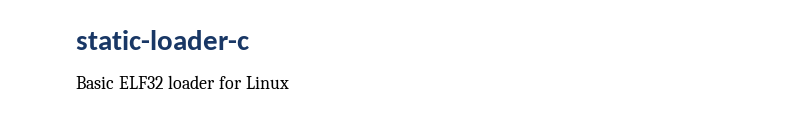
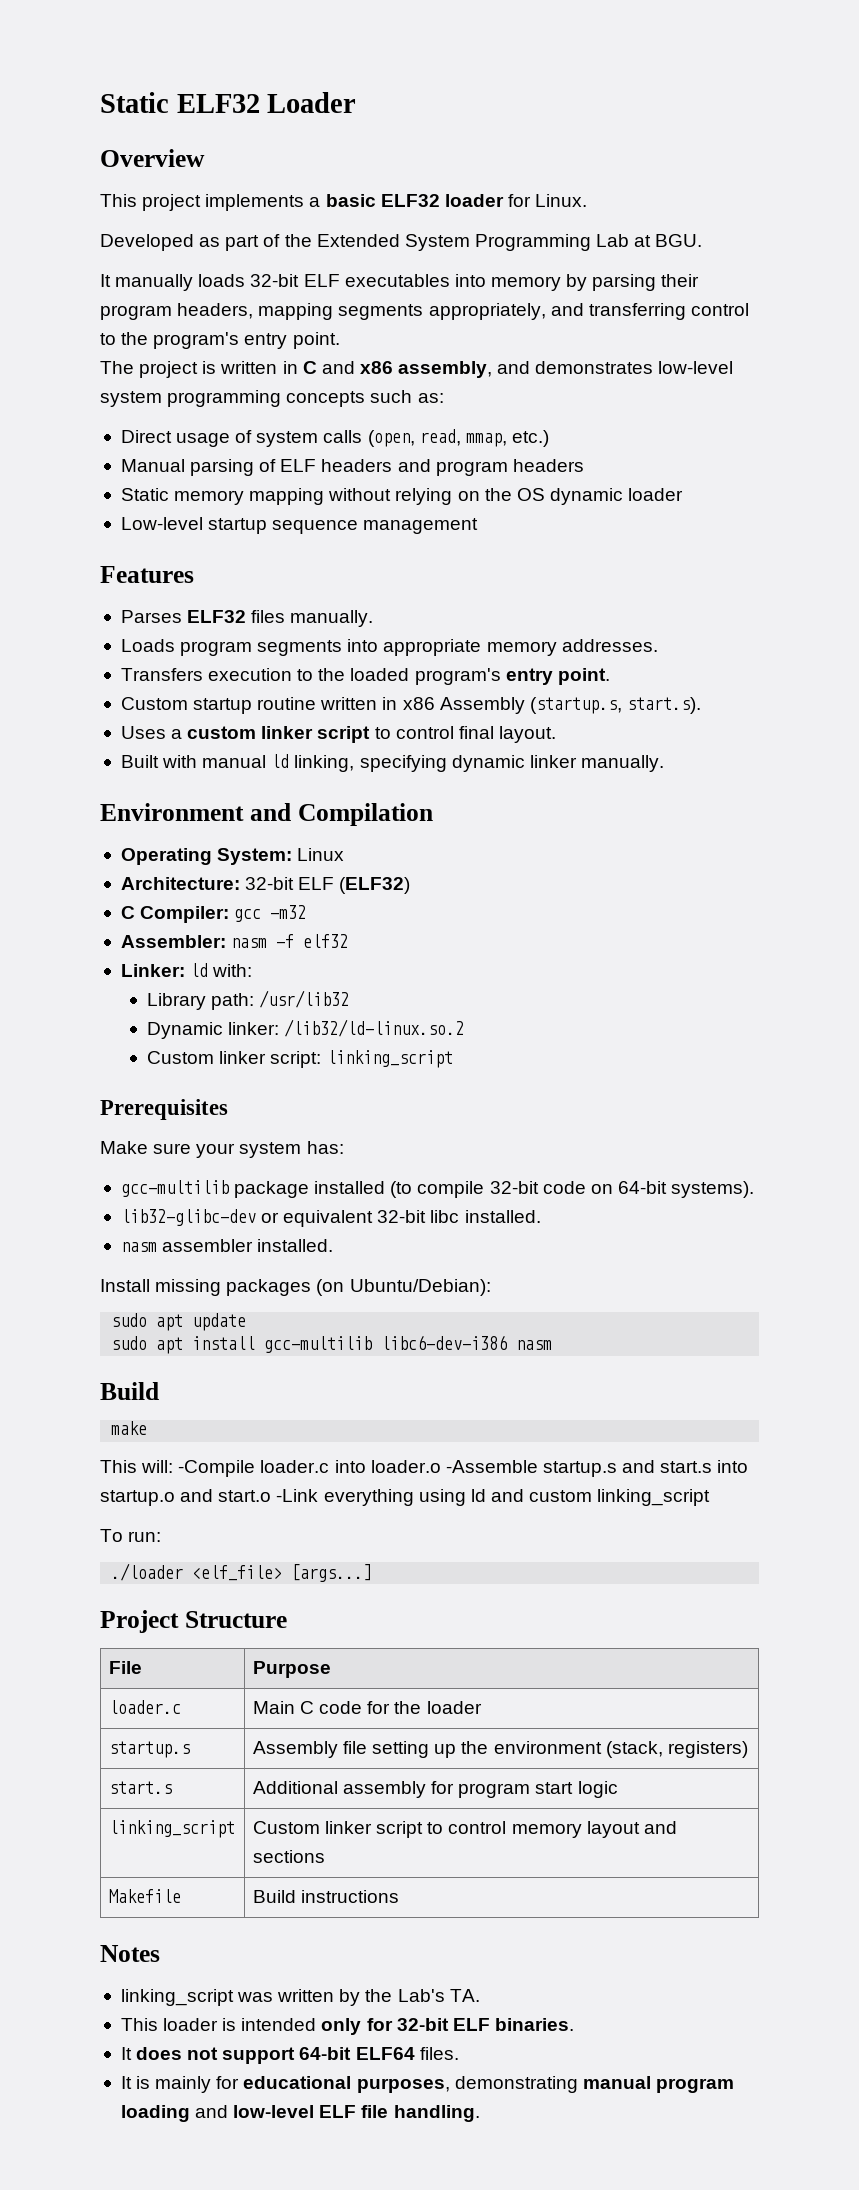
[76,30,249,50] [76,75,289,89] static-loader-c // Basic ELF32 loader for Linux -> [100,92,357,113] [100,149,205,167] [100,194,588,211] [100,234,703,251] [100,274,700,291] [100,303,749,320] [100,332,340,349] [100,361,734,378] [100,390,444,407] [120,429,549,447] [120,459,584,476] [120,488,684,505] [120,517,479,534] [100,566,194,583] [120,610,374,627] [120,639,658,656] [120,668,610,685] [120,697,701,714] [120,726,556,743] [120,754,664,772] [100,803,433,826] [120,848,345,865] [120,877,411,894] [120,905,307,923] [120,934,349,948] [120,963,253,977] [147,990,350,1010] [147,1019,465,1039] [147,1050,453,1068] [100,1099,228,1120] [100,1141,344,1158] [120,1180,755,1198] [120,1209,541,1227] [120,1239,334,1252] [100,1279,491,1296] [111,1313,247,1331] [111,1335,553,1354] [100,1382,159,1400] [111,1421,148,1435] [100,1460,749,1477] [100,1489,711,1506] [100,1529,162,1542] [111,1563,373,1582] [100,1610,287,1633] [108,1661,142,1674] [252,1661,331,1678] [108,1700,181,1714] [252,1701,482,1714] [108,1741,190,1758] [252,1741,748,1758] [108,1781,172,1794] [252,1781,618,1798] [108,1820,235,1838] [252,1821,677,1838] [252,1850,325,1863] [108,1889,181,1903] [252,1890,400,1903] [100,1945,160,1962] [120,1989,480,2006] [120,2018,574,2035] [120,2047,459,2064] [120,2076,734,2093] [120,2105,480,2122] Static ELF32 Loader // Overview // This project implements a basic ELF32 loader for Linux. // Developed as part of the Extended System Programming Lab at BGU. // It manually loads 32-bit ELF executables into memory by parsing their program headers, mapping segments appropriately, and transferring control to the program's entry point. // The project is written in C and x86 assembly, and demonstrates low-level system programming concepts such as: // Direct usage of system calls (open, read, mmap, etc.) // Manual parsing of ELF headers and program headers // Static memory mapping without relying on the OS dynamic loader // Low-level startup sequence management // Features // Parses ELF32 files manually. // Loads program segments into appropriate memory addresses. // Transfers execution to the loaded program's entry point. // Custom startup routine written in x86 Assembly (startup.s, start.s). // Uses a custom linker script to control final layout. // Built with manual ld linking, specifying dynamic linker manually. // Environment and Compilation // Operating System: Linux // Architecture: 32-bit ELF (ELF32) // C Compiler: gcc -m32 // Assembler: nasm -f elf32 // Linker: ld with: // Library path: /usr/lib32 // Dynamic linker: /lib32/ld-linux.so.2 // Custom linker script: linking_script // Prerequisites // Make sure your system has: // gcc-multilib package installed (to compile 32-bit code on 64-bit systems). // lib32-glibc-dev or equivalent 32-bit libc installed. // nasm assembler installed. // Install missing packages (on Ubuntu/Debian): // sudo apt update // sudo apt install gcc-multilib libc6-dev-i386 nasm // Build // make // This will: -Compile loader.c into loader.o -Assemble startup.s and start.s into startup.o and start.o -Link everything using ld and custom linking_script // To run: // ./loader <elf_file> [args...] // Project Structure // File | Purpose // loader.c | Main C code for the loader // startup.s | Assembly file setting up the environment (stack, registers) // start.s | Additional assembly for program start logic // linking_script | Custom linker script to control memory layout and sections // Makefile | Build instructions // Notes // linking_script was written by the Lab's TA. // This loader is intended only for 32-bit ELF binaries. // It does not support 64-bit ELF64 files. // It is mainly for educational purposes, demonstrating manual program loading and low-level ELF file handling.

